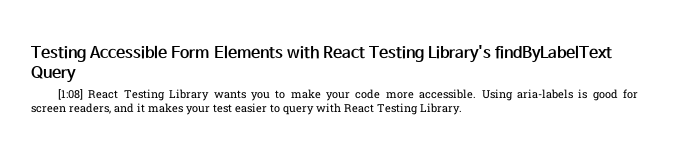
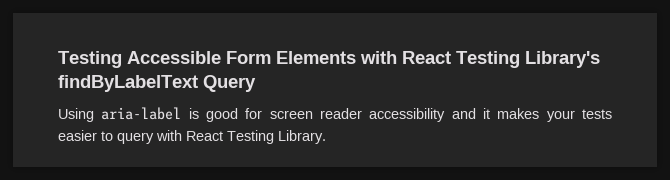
[58,89,573,101] [1:08] React Testing Library wants you to make your code more accessible. Using aria-labels -> [58,107,182,122] Using aria-label
[69,103,111,114] readers, -> [320,108,446,122] reader accessibility
[213,104,232,113] test -> [582,109,612,119] tests

